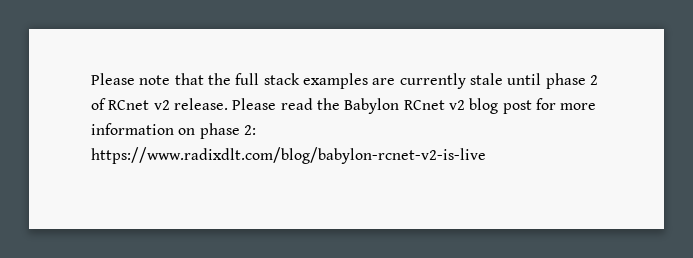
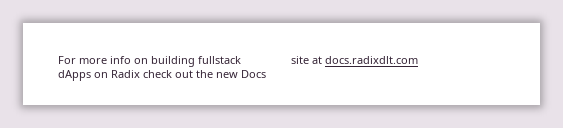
[91,73,598,89] [91,98,597,114] [91,123,256,139] [91,147,486,164] Please note that the full stack examples are currently stale until phase 2 of RCnet v2 release. Please read the Babylon RCnet v2 blog post for more information on phase 2: https://www.radixdlt.com/blog/babylon-rcnet-v2-is-live -> [58,56,241,67] [58,70,266,81] [291,56,418,64] For more info on building fullstack dApps on Radix check out the new Docs site at docs.radixdlt.com

